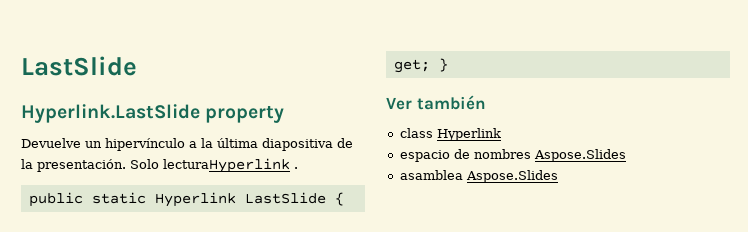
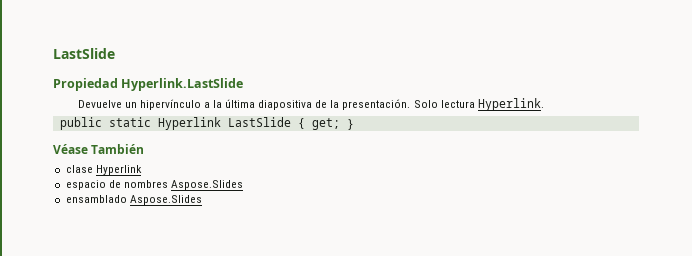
(137, 66) none -> [53,78,118,91] Propiedad
[205,106,285,123] property -> (244, 84) none
[163,158,298,173] lecturaHyperlink . -> [440,98,544,111] lectura Hyperlink.
[386,95,486,110] [399,128,433,138] Ver también // class -> [53,144,145,154] [65,165,93,173] Véase También // clase
[399,170,463,180] asamblea -> [65,195,127,203] ensamblado

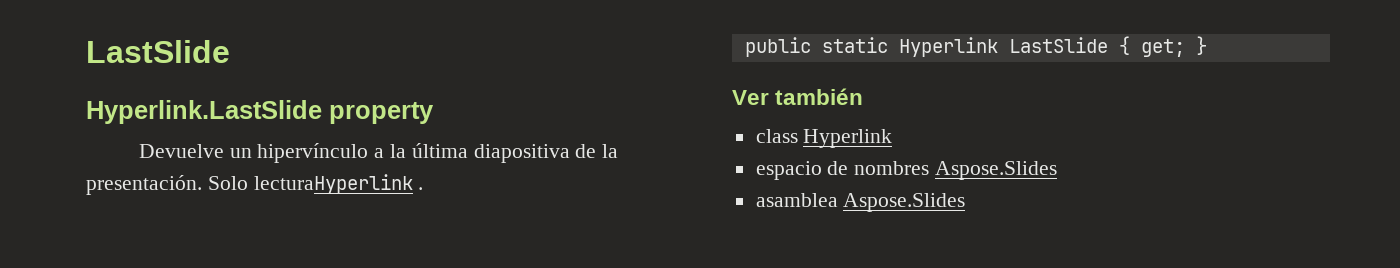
[53,78,118,91] Propiedad -> (230, 51) none
(244, 84) none -> [329,102,434,124] property
[440,98,544,111] lectura Hyperlink. -> [253,174,424,194] lecturaHyperlink .
[53,144,145,154] [65,165,93,173] Véase También // clase -> [732,88,864,105] [755,129,798,143] Ver también // class
[65,195,127,203] ensamblado -> [755,193,838,207] asamblea

